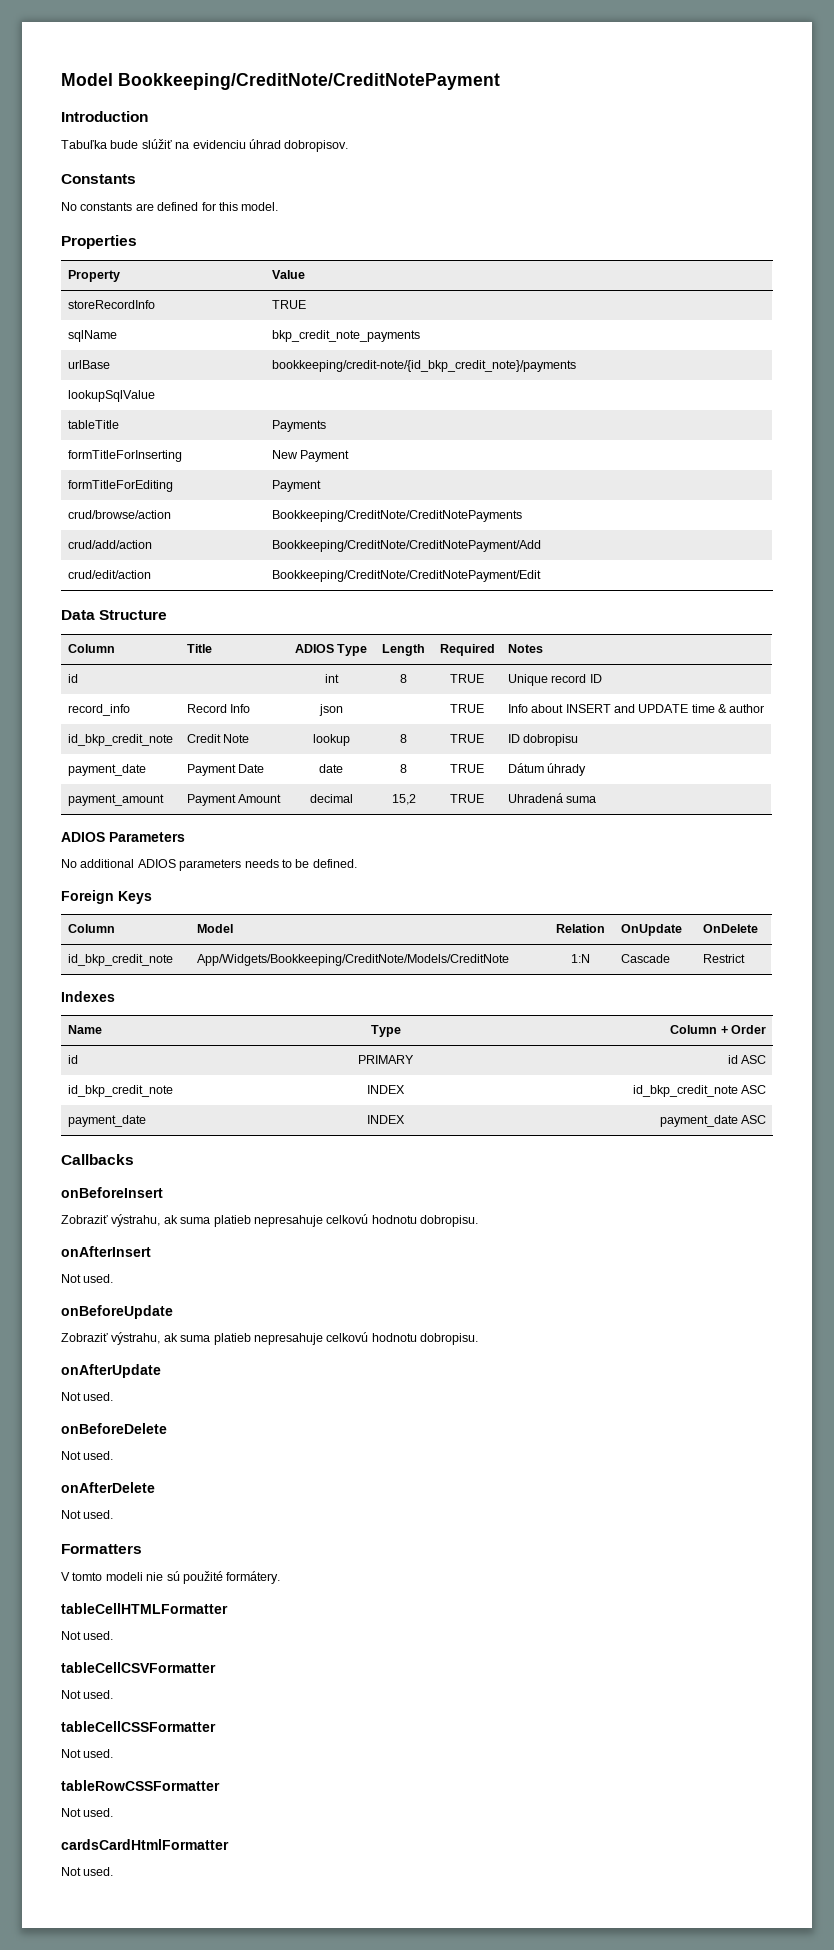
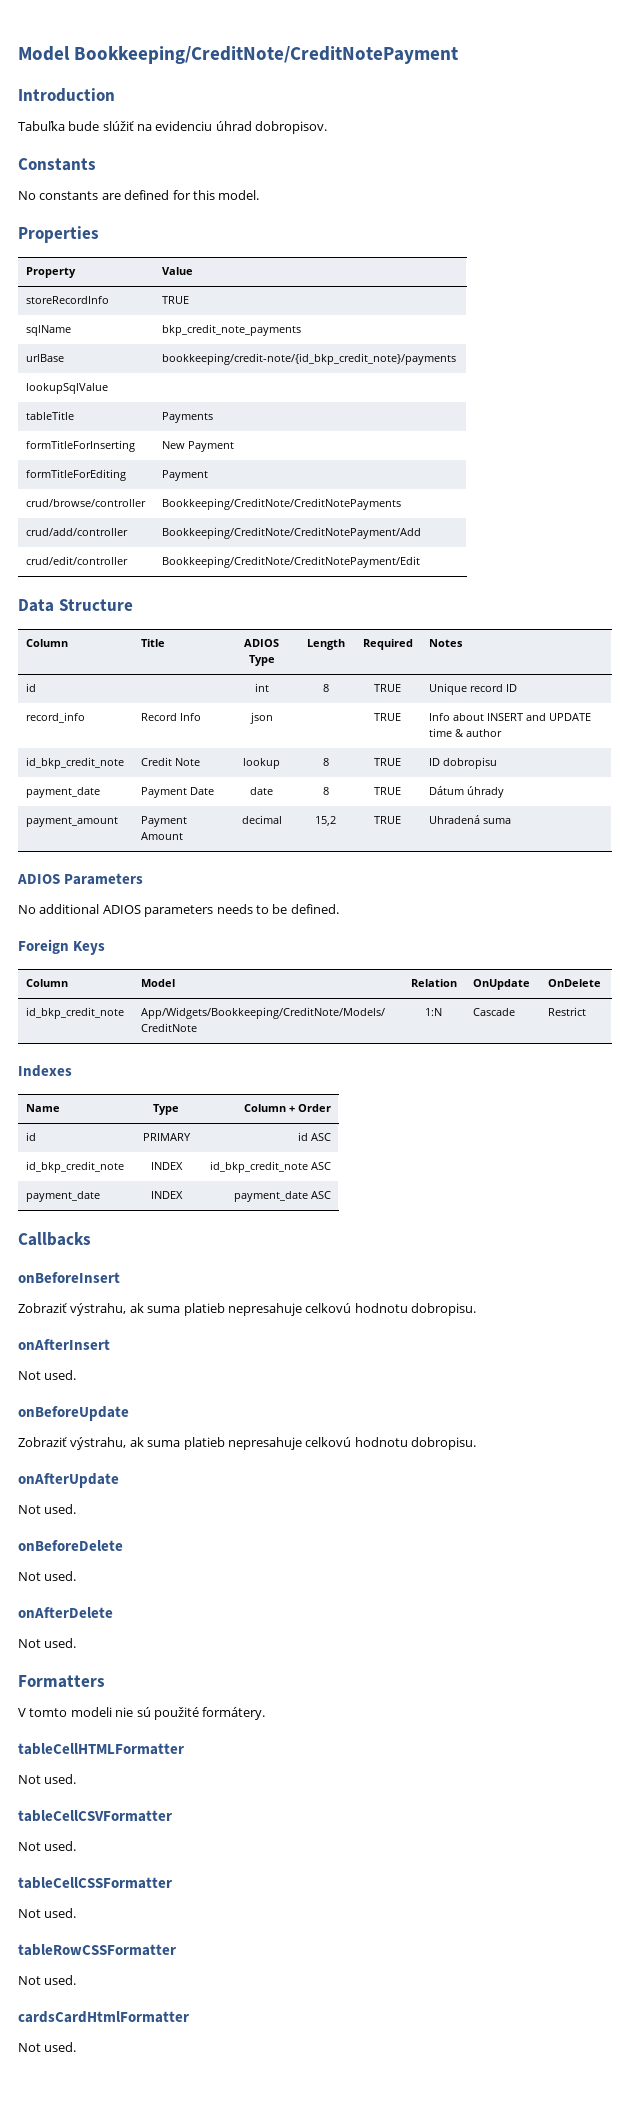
[67,510,171,519] crud/browse/action -> [26,499,147,507] crud/browse/controller
[67,540,152,549] crud/add/action -> [26,528,129,536] crud/add/controller
[67,570,151,579] crud/edit/action -> [26,556,129,565] crud/edit/controller

